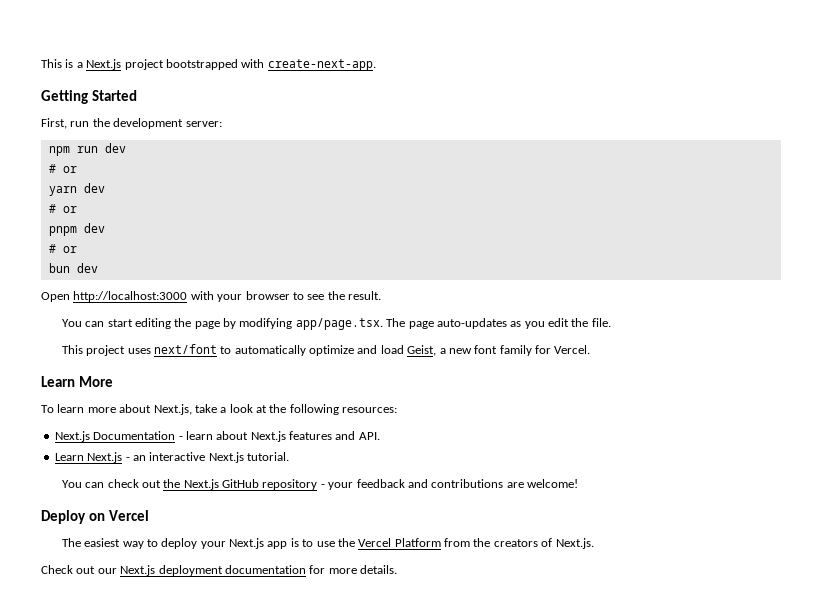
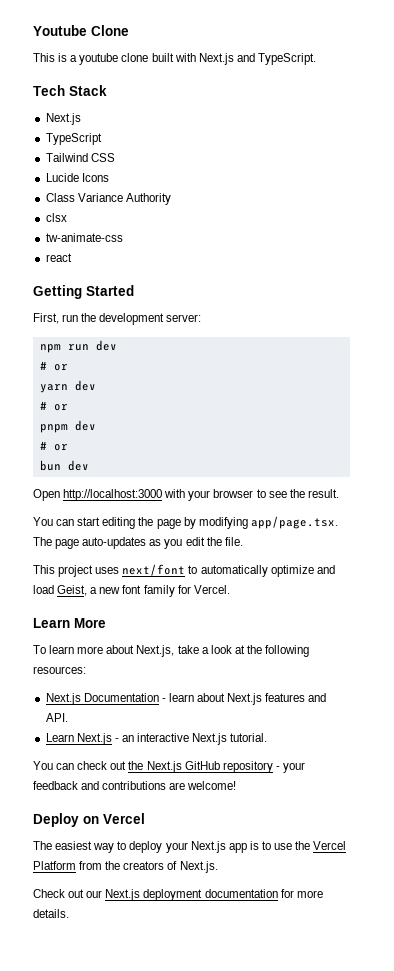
(41, 63) none -> [33,25,129,36] Youtube Clone //
[86,59,376,71] Next.js project bootstrapped with create-next-app. -> [79,53,316,65] [33,85,107,96] [45,113,81,125] [45,133,102,145] [45,153,115,162] [45,173,109,182] [45,193,171,205] [45,213,67,222] [45,233,123,242] [45,253,72,262] youtube clone built with Next.js and TypeScript. // Tech Stack // Next.js // TypeScript // Tailwind CSS // Lucide Icons // Class Variance Authority // clsx // tw-animate-css // react

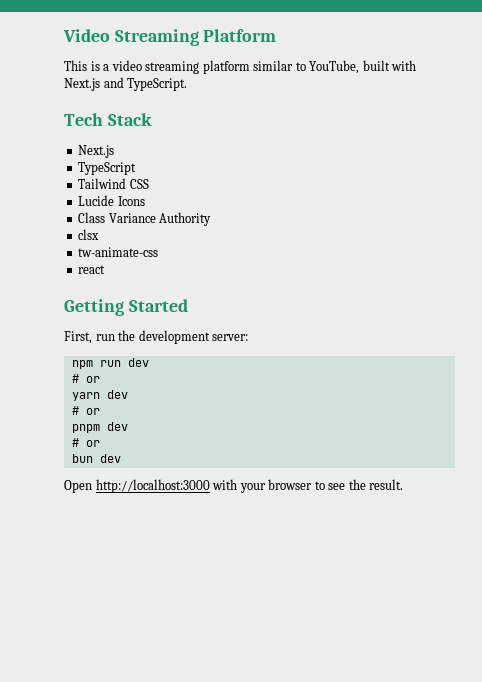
[33,25,129,36] Youtube Clone -> [63,29,277,46] Video Streaming Platform
[79,53,149,65] youtube clone -> [111,60,360,74] video streaming platform similar to YouTube,
[33,516,338,529] [33,537,243,549] [33,564,335,577] [33,585,230,597] [33,618,106,628] [33,645,310,657] [33,666,86,674] [45,693,327,705] [45,713,68,722] [45,733,268,745] [33,761,305,773] [33,781,237,790] [33,813,145,827] [33,841,347,853] [33,861,218,873] [33,889,323,901] [33,909,69,918] // You can start editing the page by modifying app/page.tsx. The page auto-updates as you edit the file. // This project uses next/font to automatically optimize and load Geist, a new font family for Vercel. // Learn More // To learn more about Next.js, take a look at the following resources: // Next.js Documentation - learn about Next.js features and API. // Learn Next.js - an interactive Next.js tutorial. // You can check out the Next.js GitHub repository - your feedback and contributions are welcome! // Deploy on Vercel // The easiest way to deploy your Next.js app is to use the Vercel Platform from the creators of Next.js. // Check out our Next.js deployment documentation for more details. -> (404, 484) none

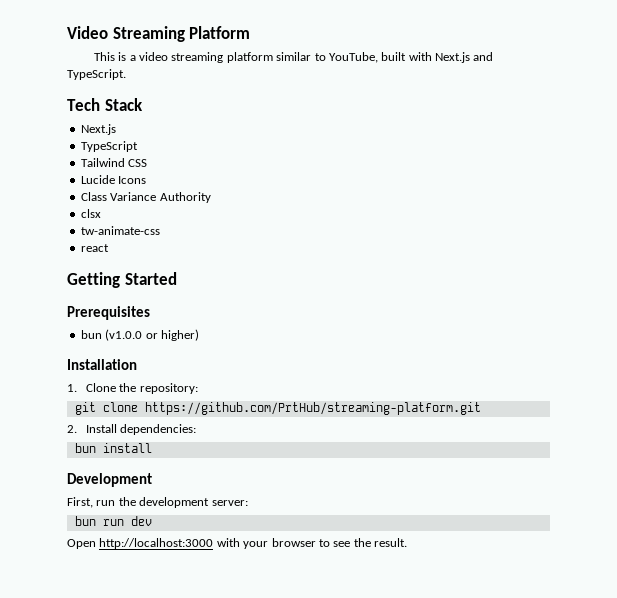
(188, 305) none -> [67,306,150,320] [80,329,199,341] [67,359,137,370] [67,383,198,394] [74,402,481,415] [67,424,197,435] [74,443,152,453] [67,473,152,487] // Prerequisites // bun (v1.0.0 or higher) // Installation // 1. Clone the repository: // git clone https://github.com/PrtHub/streaming-platform.git // 2. Install dependencies: // bun install // Development
[71,360,93,369] npm -> [74,516,96,526] bun
[71,374,100,383] [71,390,128,401] [71,406,100,415] [71,422,128,433] [71,438,100,447] [71,454,121,463] // # or // yarn dev // # or // pnpm dev // # or // bun dev -> (152, 521) none

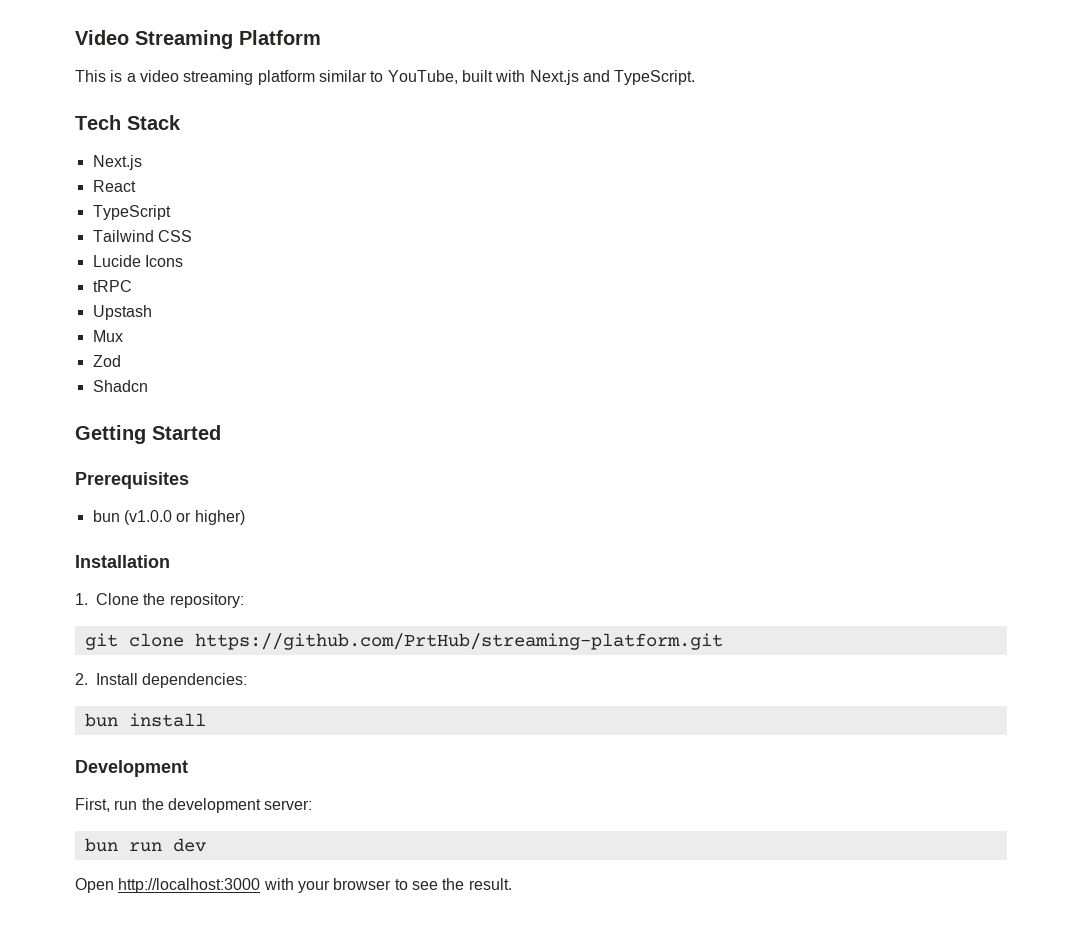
(116, 129) none -> [92,180,136,192] // React
[80,192,211,203] [80,209,101,218] [80,226,160,235] [80,244,109,252] Class Variance Authority // clsx // tw-animate-css // react -> [92,280,132,292] [92,305,152,320] [92,330,123,342] [92,355,121,367] [92,380,148,392] tRPC // Upstash // Mux // Zod // Shadcn

